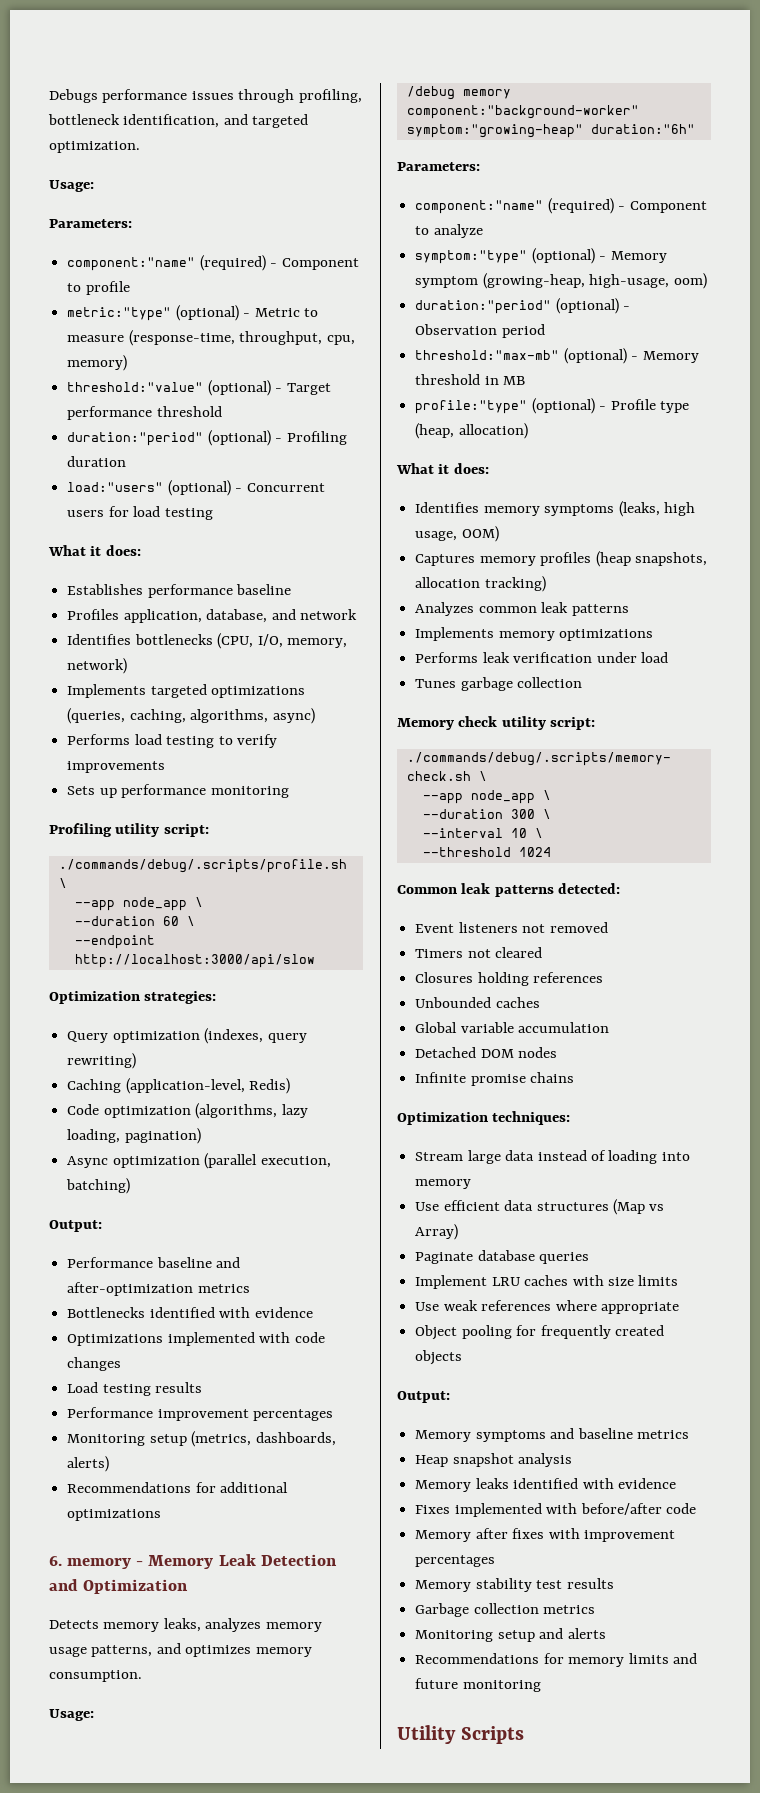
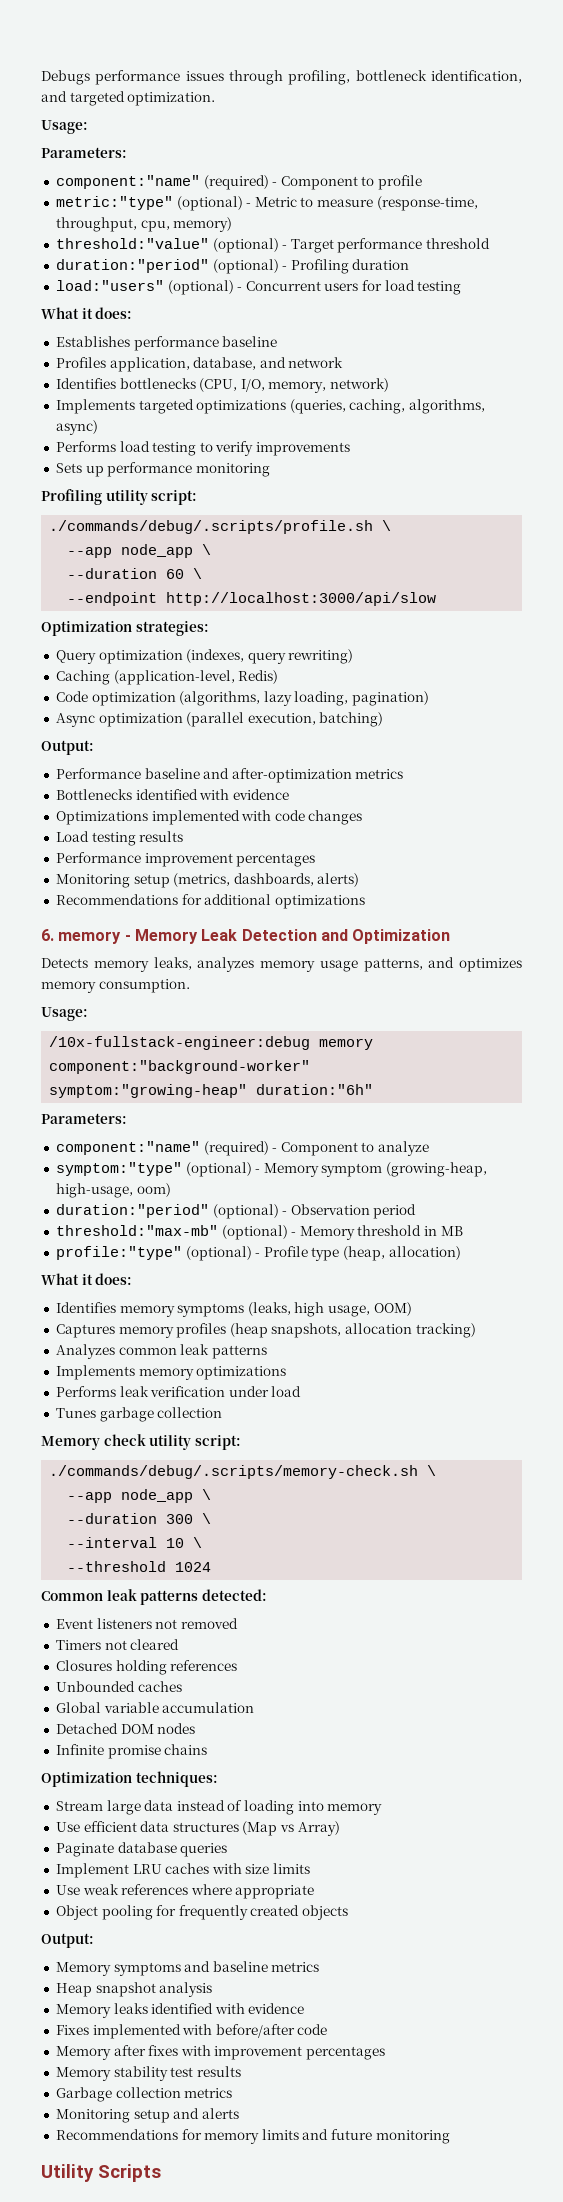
[406,86,455,100] /debug -> [49,1036,311,1050] /10x-fullstack-engineer:debug

